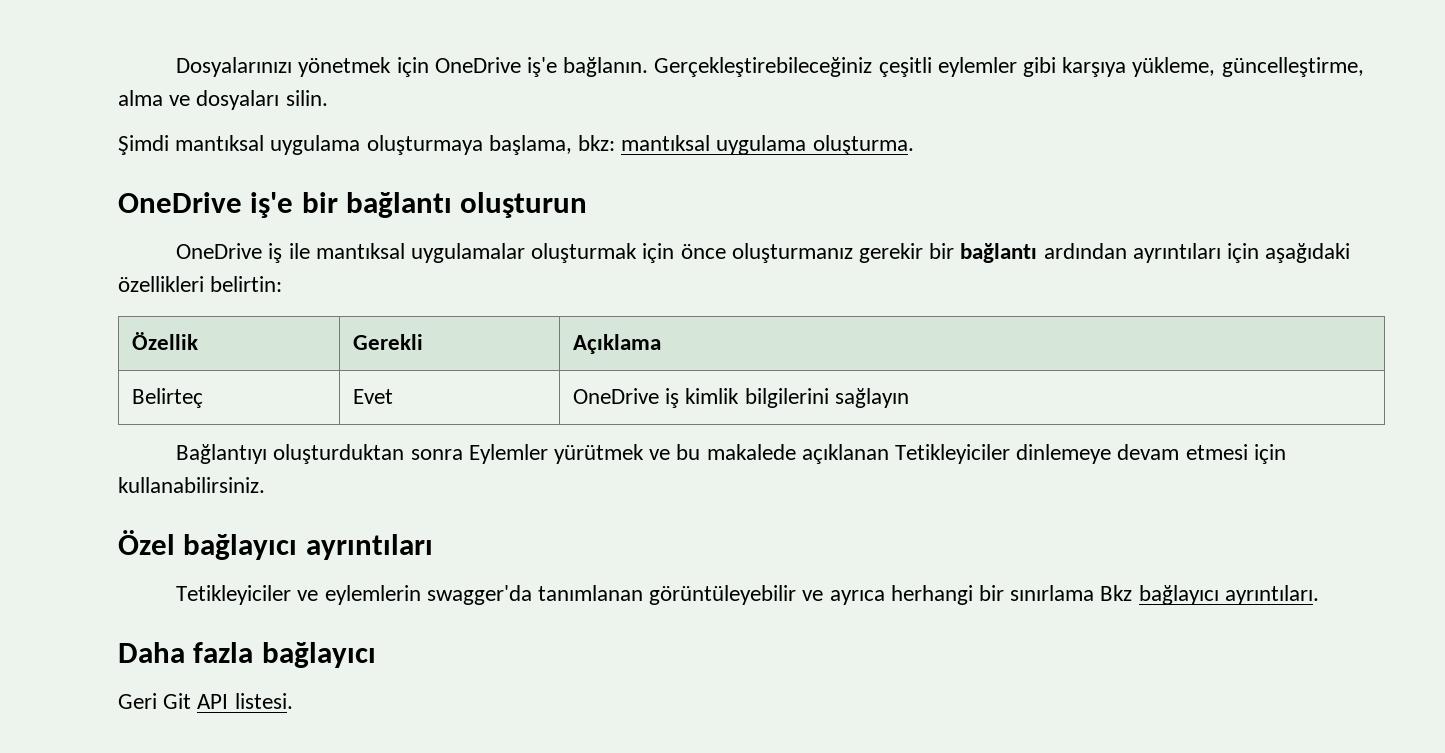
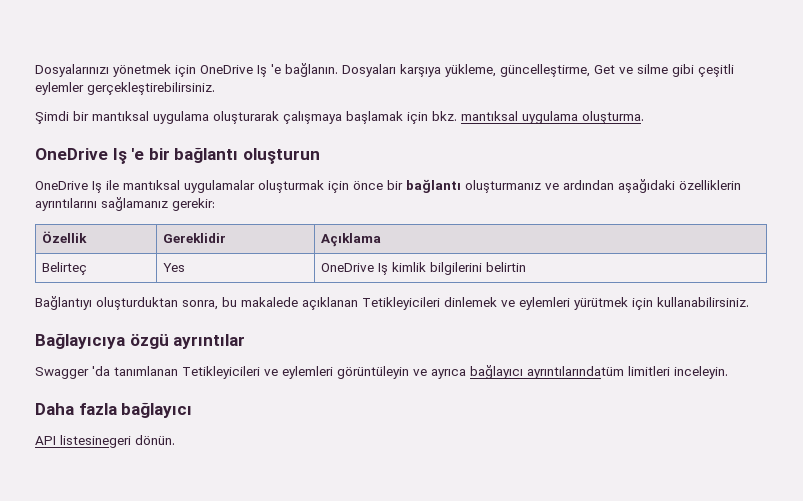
[526,57,1364,77] [118,90,328,110] iş'e bağlanın. Gerçekleştirebileceğiniz çeşitli eylemler gibi karşıya yükleme, güncelleştirme, alma ve dosyaları silin. -> [257,63,734,77] [35,82,215,95] Iş 'e bağlanın. Dosyaları karşıya yükleme, güncelleştirme, Get ve silme gibi çeşitli eylemler gerçekleştirebilirsiniz.
[175,135,616,155] mantıksal uygulama oluşturmaya başlama, bkz: -> [73,111,457,124] bir mantıksal uygulama oluşturarak çalışmaya başlamak için bkz.
[250,192,294,218] iş'e -> [112,148,145,164] Iş 'e
[268,243,283,263] iş -> [92,181,102,193] Iş
[731,243,1351,263] [118,276,283,292] oluşturmanız gerekir bir bağlantı ardından ayrıntıları için aşağıdaki özellikleri belirtin: -> [387,179,741,193] [35,197,215,211] bir bağlantı oluşturmanız ve ardından aşağıdaki özelliklerin ayrıntılarını sağlamanız gerekir:
[352,334,423,350] Gerekli -> [162,233,226,243] Gereklidir
[352,389,393,404] [572,388,680,408] Evet | OneDrive iş -> [162,263,185,272] [320,263,388,275] Yes | OneDrive Iş
[834,388,909,408] sağlayın -> [485,262,526,272] belirtin
[410,444,1286,464] [118,477,265,493] [118,530,433,560] [176,585,1319,605] sonra Eylemler yürütmek ve bu makalede açıklanan Tetikleyiciler dinlemeye devam etmesi için kullanabilirsiniz. // Özel bağlayıcı ayrıntıları // Tetikleyiciler ve eylemlerin swagger'da tanımlanan görüntüleyebilir ve ayrıca herhangi bir sınırlama Bkz bağlayıcı ayrıntıları. -> [182,297,749,310] [35,333,246,349] [35,365,728,379] sonra, bu makalede açıklanan Tetikleyicileri dinlemek ve eylemleri yürütmek için kullanabilirsiniz. // Bağlayıcıya özgü ayrıntılar // Swagger 'da tanımlanan Tetikleyicileri ve eylemleri görüntüleyin ve ayrıca bağlayıcı ayrıntılarındatüm limitleri inceleyin.
[118,693,293,709] Geri Git API listesi. -> [35,435,175,448] API listesinegeri dönün.

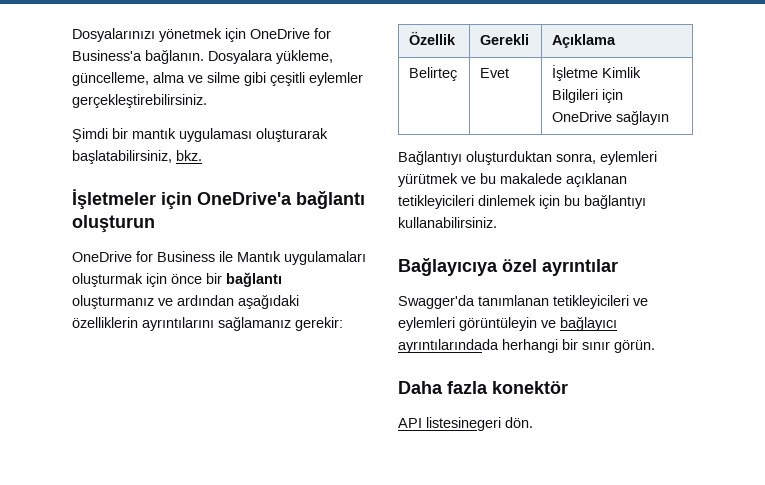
[257,63,615,77] Iş 'e bağlanın. Dosyaları karşıya yükleme, güncelleştirme, Get -> [314,28,331,39] [72,49,333,64] [72,72,185,86] for Business'a bağlanın. Dosyalara yükleme, güncelleme, alma
[92,111,644,124] [35,147,320,164] [35,180,255,193] mantıksal uygulama oluşturarak çalışmaya başlamak için bkz. mantıksal uygulama oluşturma. // OneDrive Iş 'e bir bağlantı oluşturun // OneDrive Iş ile mantıksal uygulamalar -> [132,128,328,142] [72,150,202,164] [72,189,365,210] [72,215,155,233] [72,251,366,265] mantık uygulaması oluşturarak başlatabilirsiniz, bkz. // İşletmeler için OneDrive'a bağlantı oluşturun // OneDrive for Business ile Mantık uygulamaları
[162,233,226,243] Gereklidir -> [480,34,530,45] Gerekli
[162,263,185,272] [320,262,526,275] [35,296,653,310] Yes | OneDrive Iş kimlik bilgilerini belirtin // Bağlantıyı oluşturduktan sonra, bu makalede açıklanan Tetikleyicileri dinlemek ve eylemleri yürütmek için -> [480,68,510,78] [552,65,642,81] [552,89,624,103] [552,110,670,125] [398,150,657,165] [398,173,627,187] [398,194,646,209] Evet | İşletme Kimlik Bilgileri için OneDrive sağlayın // Bağlantıyı oluşturduktan sonra, eylemleri yürütmek ve bu makalede açıklanan tetikleyicileri dinlemek için bu bağlantıyı
[129,334,169,349] özgü -> [502,259,537,272] özel
[35,365,728,379] Swagger 'da tanımlanan Tetikleyicileri ve eylemleri görüntüleyin ve ayrıca bağlayıcı ayrıntılarındatüm limitleri inceleyin. -> [398,295,648,309] [398,316,617,331] [398,339,655,353] Swagger'da tanımlanan tetikleyicileri ve eylemleri görüntüleyin ve bağlayıcı ayrıntılarındada herhangi bir sınır görün.
[121,402,193,418] bağlayıcı -> [492,381,568,394] konektör
[135,435,175,445] dönün. -> [505,417,533,428] dön.

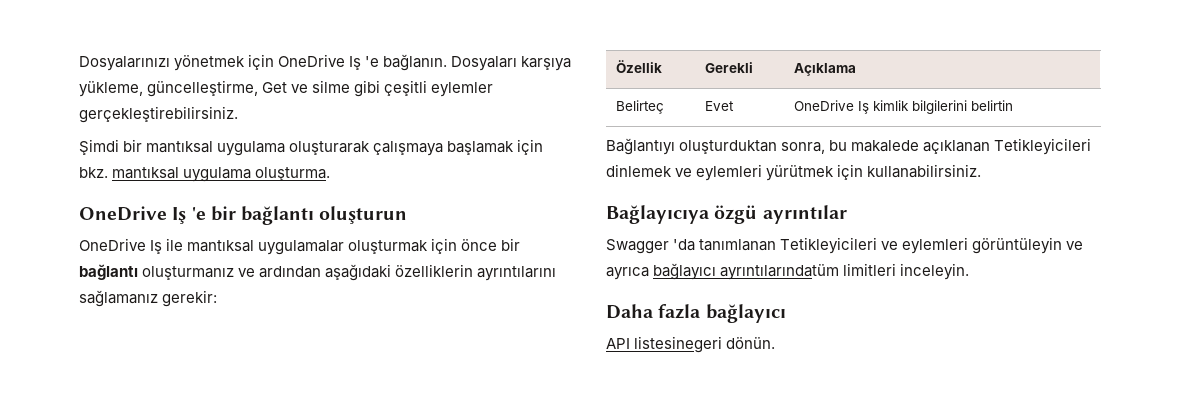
[314,28,331,39] [72,49,333,64] [72,72,185,86] for Business'a bağlanın. Dosyalara yükleme, güncelleme, alma -> [349,54,572,71] [79,80,288,97] Iş 'e bağlanın. Dosyaları karşıya yükleme, güncelleştirme, Get
[132,128,328,142] [72,150,202,164] [72,189,365,210] [72,215,155,233] [72,251,366,265] mantık uygulaması oluşturarak başlatabilirsiniz, bkz. // İşletmeler için OneDrive'a bağlantı oluşturun // OneDrive for Business ile Mantık uygulamaları -> [146,139,544,156] [79,167,331,182] [79,206,408,225] [79,238,345,255] mantıksal uygulama oluşturarak çalışmaya başlamak için bkz. mantıksal uygulama oluşturma. // OneDrive Iş 'e bir bağlantı oluşturun // OneDrive Iş ile mantıksal uygulamalar
[552,65,642,81] [552,89,624,103] [552,110,670,125] [398,150,657,165] [398,173,627,187] [398,194,646,209] İşletme Kimlik Bilgileri için OneDrive sağlayın // Bağlantıyı oluşturduktan sonra, eylemleri yürütmek ve bu makalede açıklanan tetikleyicileri dinlemek için bu bağlantıyı -> [793,100,1013,114] [606,138,1092,155] [606,164,864,181] OneDrive Iş kimlik bilgilerini belirtin // Bağlantıyı oluşturduktan sonra, bu makalede açıklanan Tetikleyicileri dinlemek ve eylemleri yürütmek için
[502,259,537,272] özel -> [714,205,758,224] özgü
[398,295,648,309] [398,316,617,331] [398,339,655,353] Swagger'da tanımlanan tetikleyicileri ve eylemleri görüntüleyin ve bağlayıcı ayrıntılarındada herhangi bir sınır görün. -> [606,237,1084,254] [606,263,970,280] Swagger 'da tanımlanan Tetikleyicileri ve eylemleri görüntüleyin ve ayrıca bağlayıcı ayrıntılarındatüm limitleri inceleyin.
[492,381,568,394] konektör -> [705,304,786,323] bağlayıcı
[505,417,533,428] dön. -> [726,337,776,349] dönün.

